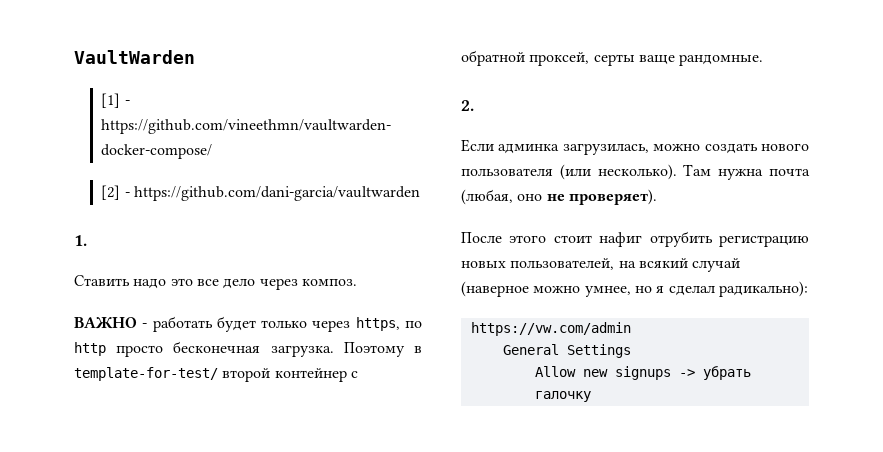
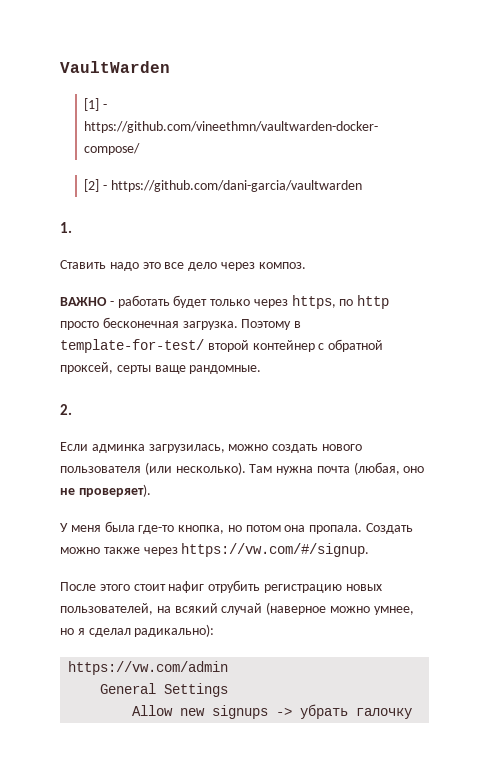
(657, 197) none -> [60,521,414,534] [60,543,370,557] // У меня была где-то кнопка, но потом она пропала. Создать можно также через https://vw.com/#/signup.

